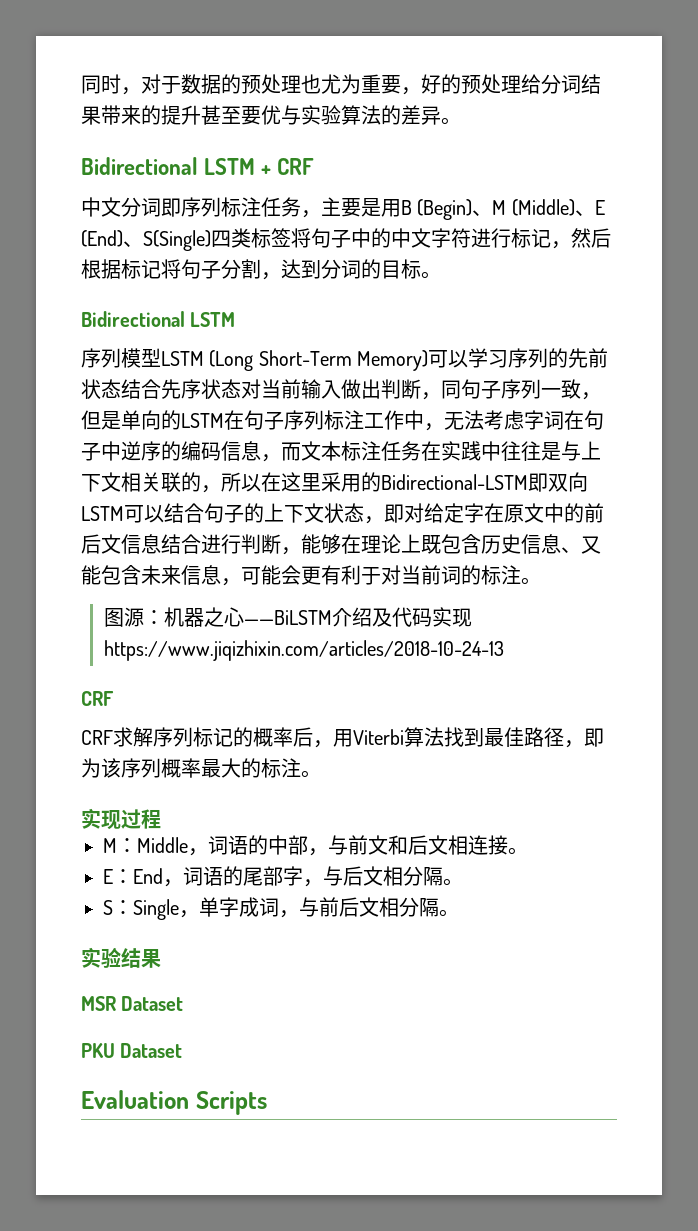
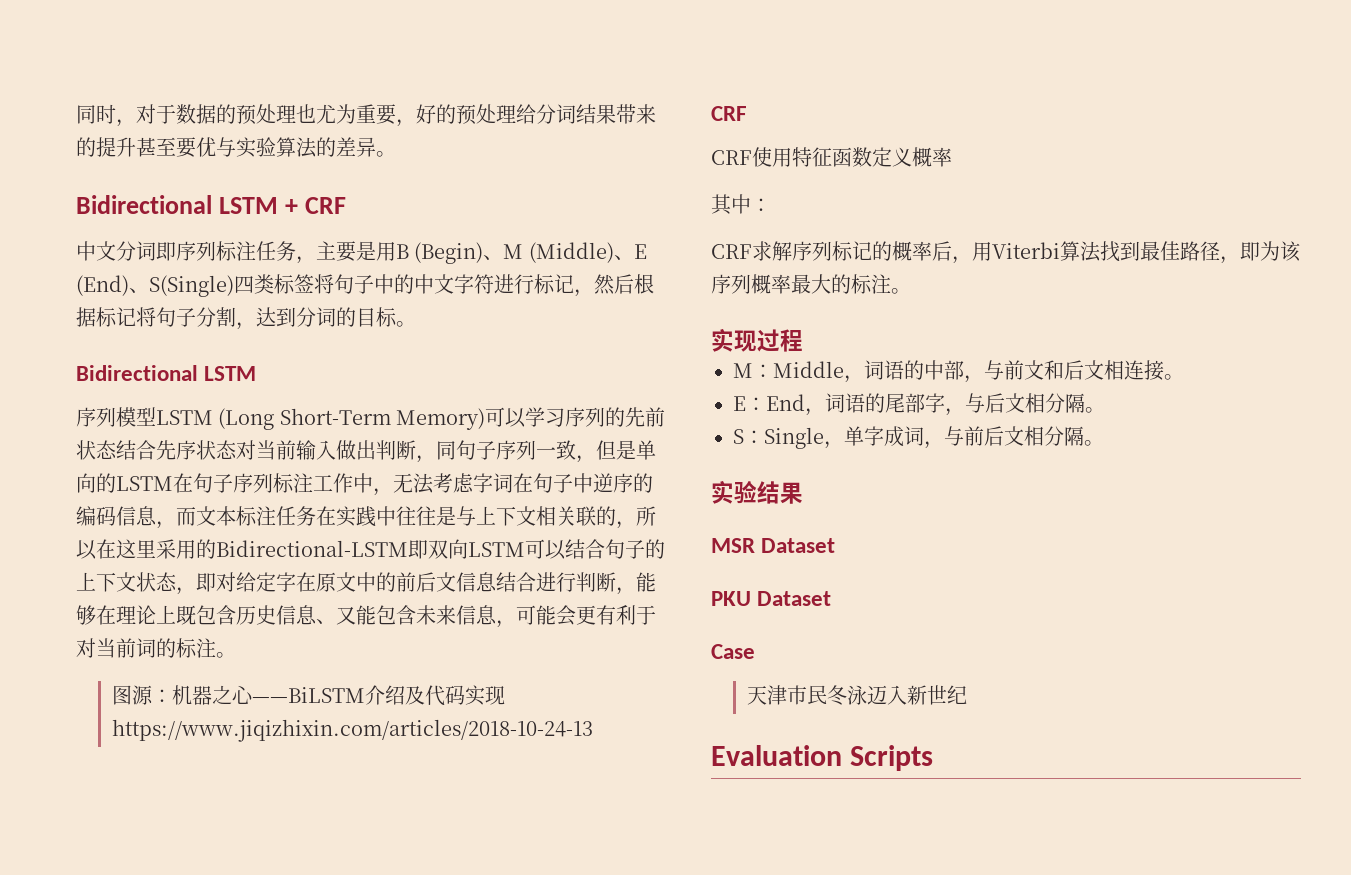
(114, 698) none -> [711,147,952,167] [711,194,771,215] // CRF使用特征函数定义概率 // 其中：
(183, 1050) none -> [711,644,755,659] [747,685,968,706] // Case // 天津市民冬泳迈入新世纪

